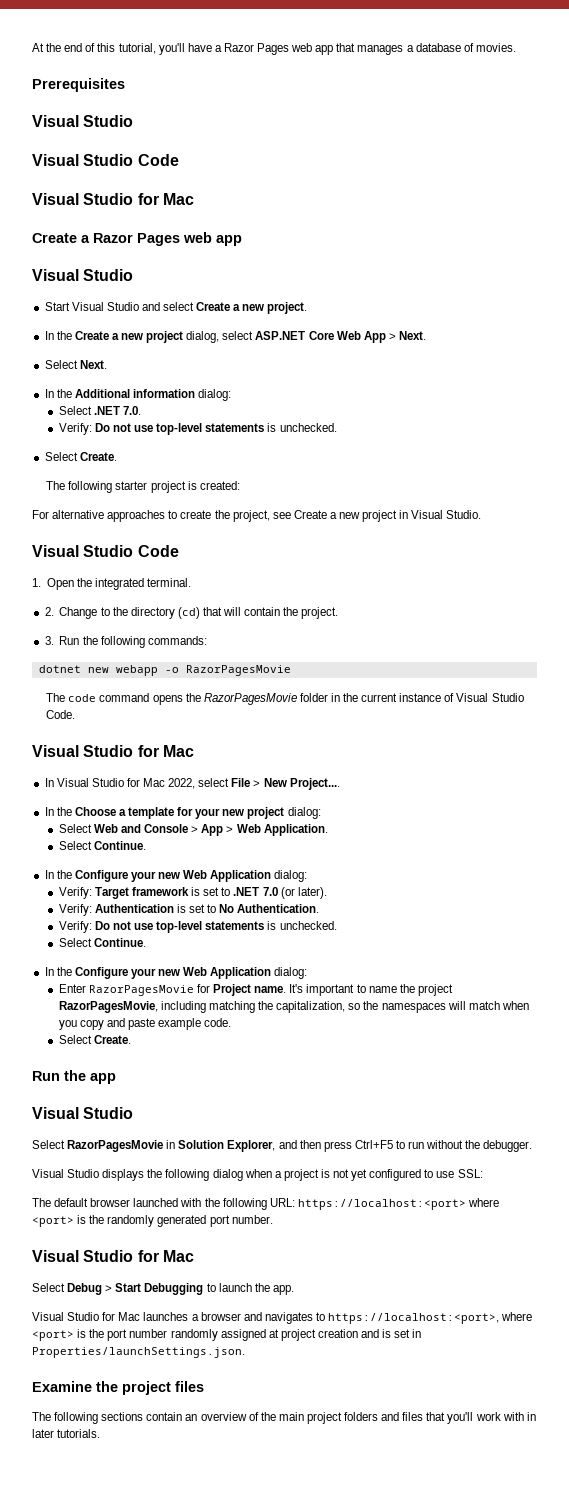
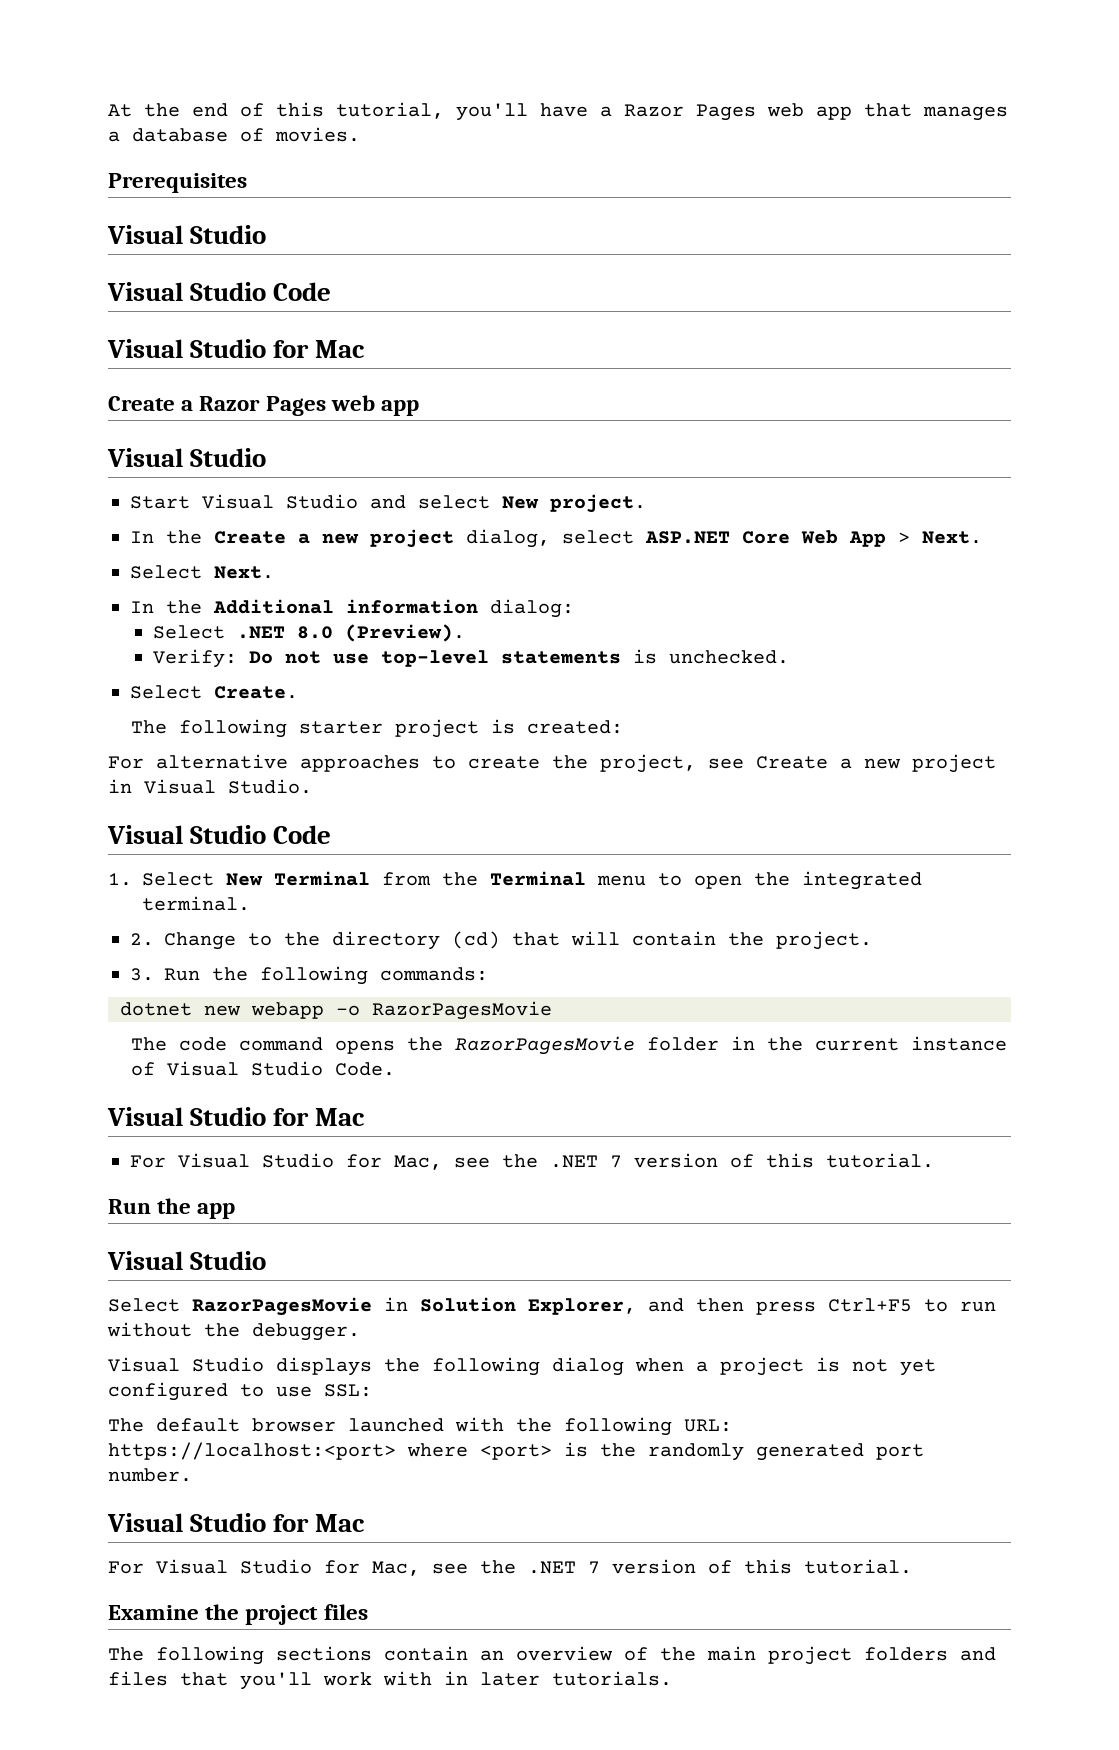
[196,302,265,311] Create a new -> [502,496,539,509] New
[123,406,142,415] 7.0. -> [297,624,466,642] 8.0 (Preview).
[46,578,74,590] Open -> [142,871,742,889] Select New Terminal from the Terminal menu to open
[44,778,340,790] [44,807,321,819] [58,824,328,836] [58,841,146,850] [44,870,308,882] [58,887,327,899] [58,904,320,916] [58,921,337,933] [58,938,146,947] [44,967,308,979] [58,984,453,996] [58,1001,529,1013] [58,1018,232,1030] [58,1035,131,1044] In Visual Studio for Mac 2022, select File > New Project.... // In the Choose a template for your new project dialog: // Select Web and Console > App > Web Application. // Select Continue. // In the Configure your new Web Application dialog: // Verify: Target framework is set to .NET 7.0 (or later). // Verify: Authentication is set to No Authentication. // Verify: Do not use top-level statements is unchecked. // Select Continue. // In the Configure your new Web Application dialog: // Enter RazorPagesMovie for Project name. It's important to name the project RazorPagesMovie, including matching the capitalization, so the namespaces will match when you copy and paste example code. // Select Create. -> [130,1153,934,1170] For Visual Studio for Mac, see the .NET 7 version of this tutorial.
[32,1283,294,1295] [32,1312,533,1324] [32,1329,422,1341] [32,1347,245,1358] Select Debug > Start Debugging to launch the app. // Visual Studio for Mac launches a browser and navigates to https://localhost:<port>, where <port> is the port number randomly assigned at project creation and is set in Properties/launchSettings.json. -> [108,1559,912,1576] For Visual Studio for Mac, see the .NET 7 version of this tutorial.

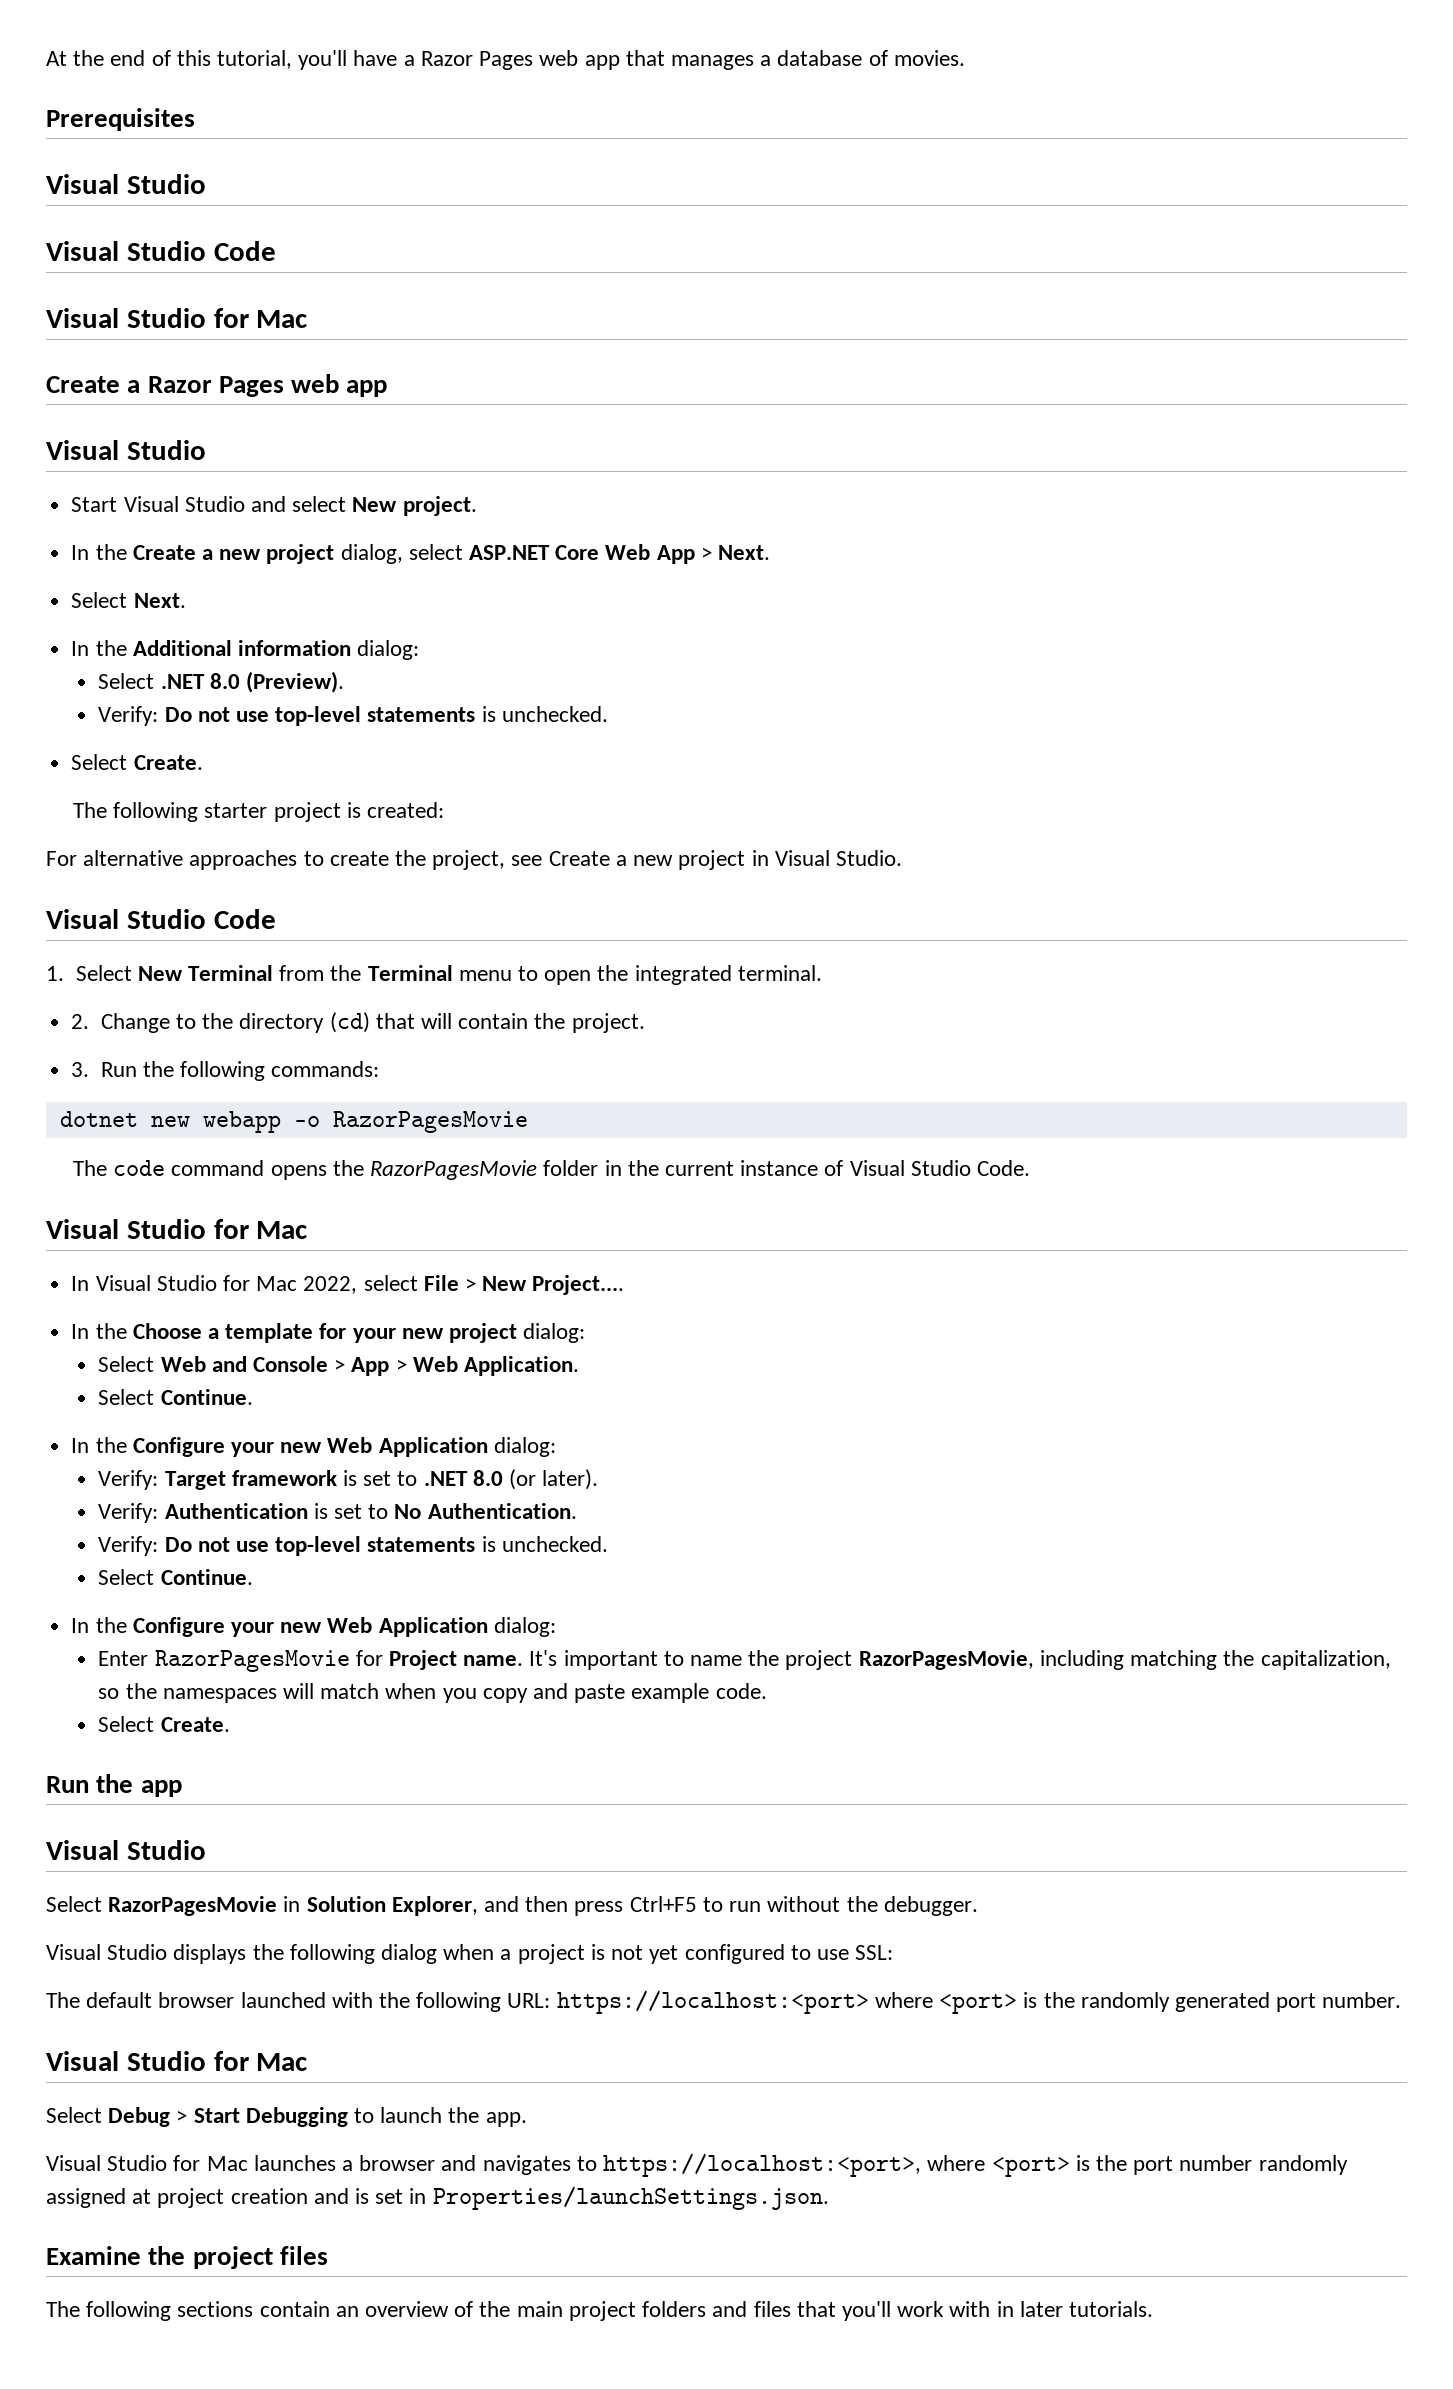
[130,1153,934,1170] For Visual Studio for Mac, see the .NET 7 version of this tutorial. -> [71,1275,625,1295] [71,1323,586,1343] [98,1356,580,1376] [98,1389,253,1405] [71,1437,556,1457] [98,1469,599,1490] [98,1503,577,1523] [98,1536,608,1556] [98,1569,253,1585] [71,1617,556,1637] [98,1650,1391,1672] [98,1683,767,1703] [98,1716,230,1732] In Visual Studio for Mac 2022, select File > New Project.... // In the Choose a template for your new project dialog: // Select Web and Console > App > Web Application. // Select Continue. // In the Configure your new Web Application dialog: // Verify: Target framework is set to .NET 8.0 (or later). // Verify: Authentication is set to No Authentication. // Verify: Do not use top-level statements is unchecked. // Select Continue. // In the Configure your new Web Application dialog: // Enter RazorPagesMovie for Project name. It's important to name the project RazorPagesMovie, including matching the capitalization, so the namespaces will match when you copy and paste example code. // Select Create.
[108,1559,912,1576] For Visual Studio for Mac, see the .NET 7 version of this tutorial. -> [46,2107,527,2127] [46,2153,1348,2177] [46,2186,829,2210] Select Debug > Start Debugging to launch the app. // Visual Studio for Mac launches a browser and navigates to https://localhost:<port>, where <port> is the port number randomly assigned at project creation and is set in Properties/launchSettings.json.

